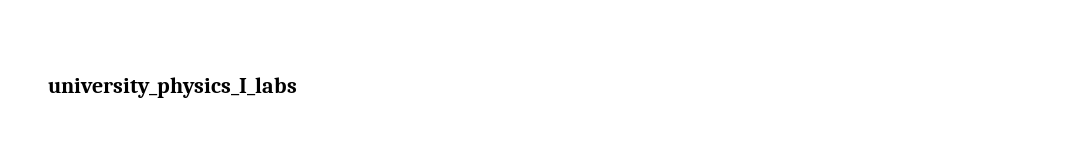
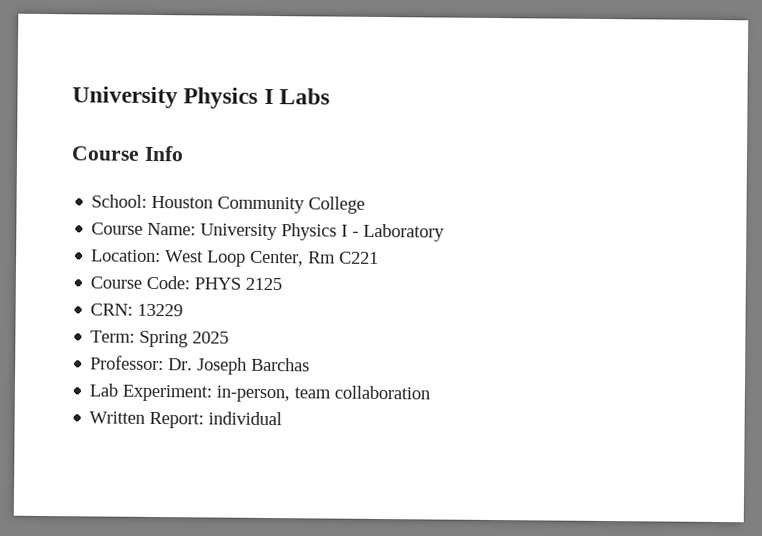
[48,77,297,98] university_physics_I_labs -> [72,86,331,109] [71,145,184,162] [91,194,366,214] [91,222,446,242] [91,249,380,267] [90,275,283,291] [90,303,184,317] [90,330,230,348] [90,355,311,375] [89,383,431,403] [89,411,283,429] University Physics I Labs // Course Info // School: Houston Community College // Course Name: University Physics I - Laboratory // Location: West Loop Center, Rm C221 // Course Code: PHYS 2125 // CRN: 13229 // Term: Spring 2025 // Professor: Dr. Joseph Barchas // Lab Experiment: in-person, team collaboration // Written Report: individual

